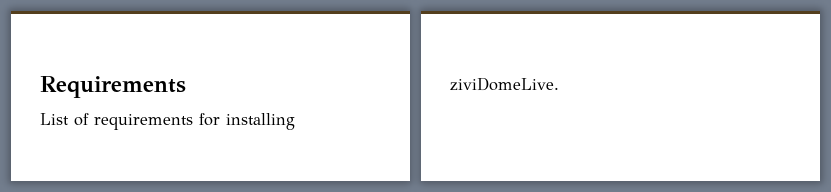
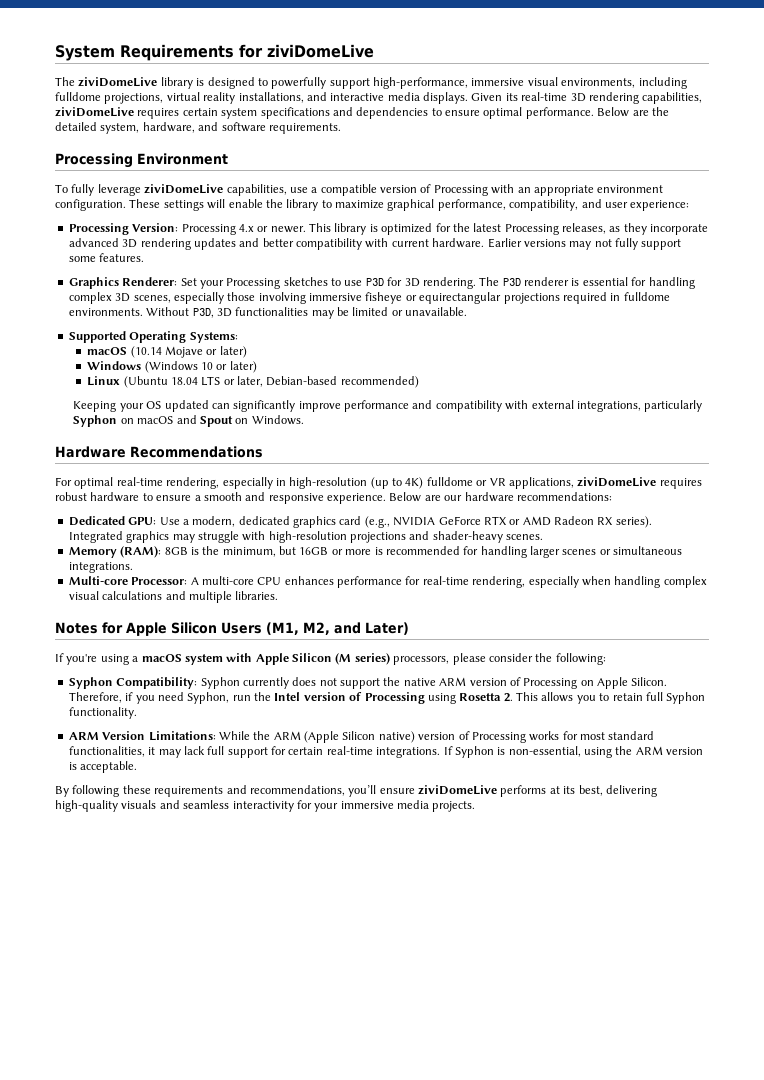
(40, 87) none -> [55,45,115,61] System
[40,113,295,130] [450,77,559,91] // List of requirements for installing ziviDomeLive. -> [239,44,374,58] [55,77,687,89] [55,92,703,104] [55,107,669,119] [55,122,341,134] [55,153,228,168] [55,184,664,196] [55,199,690,211] [68,223,709,235] [68,238,682,250] [68,253,145,262] [68,277,695,289] [68,292,670,304] [68,307,468,319] [68,331,238,343] [87,346,247,358] [87,361,257,373] [87,376,419,388] [73,400,703,412] [73,415,304,427] [55,446,263,458] [55,477,702,489] [55,492,612,504] [68,516,652,528] [68,531,544,543] [68,546,683,558] [68,562,133,573] [68,576,707,588] [68,591,279,603] [55,622,409,636] [55,653,606,665] [68,677,668,689] [68,692,706,704] [68,707,137,719] [68,731,655,743] [68,746,704,758] [68,761,138,773] [55,785,657,797] [55,800,476,812] for ziviDomeLive // The ziviDomeLive library is designed to powerfully support high-performance, immersive visual environments, including fulldome projections, virtual reality installations, and interactive media displays. Given its real-time 3D rendering capabilities, ziviDomeLive requires certain system specifications and dependencies to ensure optimal performance. Below are the detailed system, hardware, and software requirements. // Processing Environment // To fully leverage ziviDomeLive capabilities, use a compatible version of Processing with an appropriate environment configuration. These settings will enable the library to maximize graphical performance, compatibility, and user experience: // Processing Version: Processing 4.x or newer. This library is optimized for the latest Processing releases, as they incorporate advanced 3D rendering updates and better compatibility with current hardware. Earlier versions may not fully support some features. // Graphics Renderer: Set your Processing sketches to use P3D for 3D rendering. The P3D renderer is essential for handling complex 3D scenes, especially those involving immersive fisheye or equirectangular projections required in fulldome environments. Without P3D, 3D functionalities may be limited or unavailable. // Supported Operating Systems: // macOS (10.14 Mojave or later) // Windows (Windows 10 or later) // Linux (Ubuntu 18.04 LTS or later, Debian-based recommended) // Keeping your OS updated can significantly improve performance and compatibility with external integrations, particularly Syphon on macOS and Spout on Windows. // Hardware Recommendations // For optimal real-time rendering, especially in high-resolution (up to 4K) fulldome or VR applications, ziviDomeLive requires robust hardware to ensure a smooth and responsive experience. Below are our hardware recommendations: // Dedicated GPU: Use a modern, dedicated graphics card (e.g., NVIDIA GeForce RTX or AMD Radeon RX series). Integrated graphics may struggle with high-resolution projections and shader-heavy scenes. // Memory (RAM): 8GB is the minimum, but 16GB or more is recommended for handling larger scenes or simultaneous integrations. // Multi-core Processor: A multi-core CPU enhances performance for real-time rendering, especially when handling complex visual calculations and multiple libraries. // Notes for Apple Silicon Users (M1, M2, and Later) // If you're using a macOS system with Apple Silicon (M series) processors, please consider the following: // Syphon Compatibility: Syphon currently does not support the native ARM version of Processing on Apple Silicon. Therefore, if you need Syphon, run the Intel version of Processing using Rosetta 2. This allows you to retain full Syphon functionality. // ARM Version Limitations: While the ARM (Apple Silicon native) version of Processing works for most standard functionalities, it may lack full support for certain real-time integrations. If Syphon is non-essential, using the ARM version is acceptable. // By following these requirements and recommendations, you’ll ensure ziviDomeLive performs at its best, delivering high-quality visuals and seamless interactivity for your immersive media projects.

